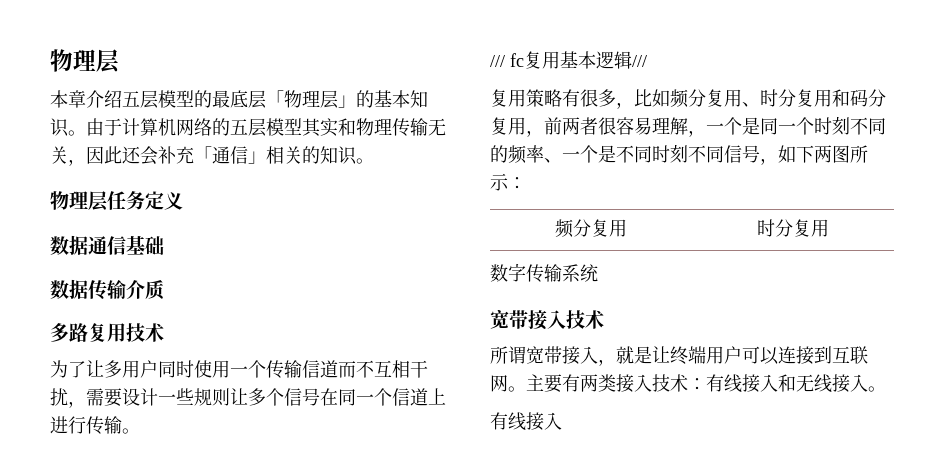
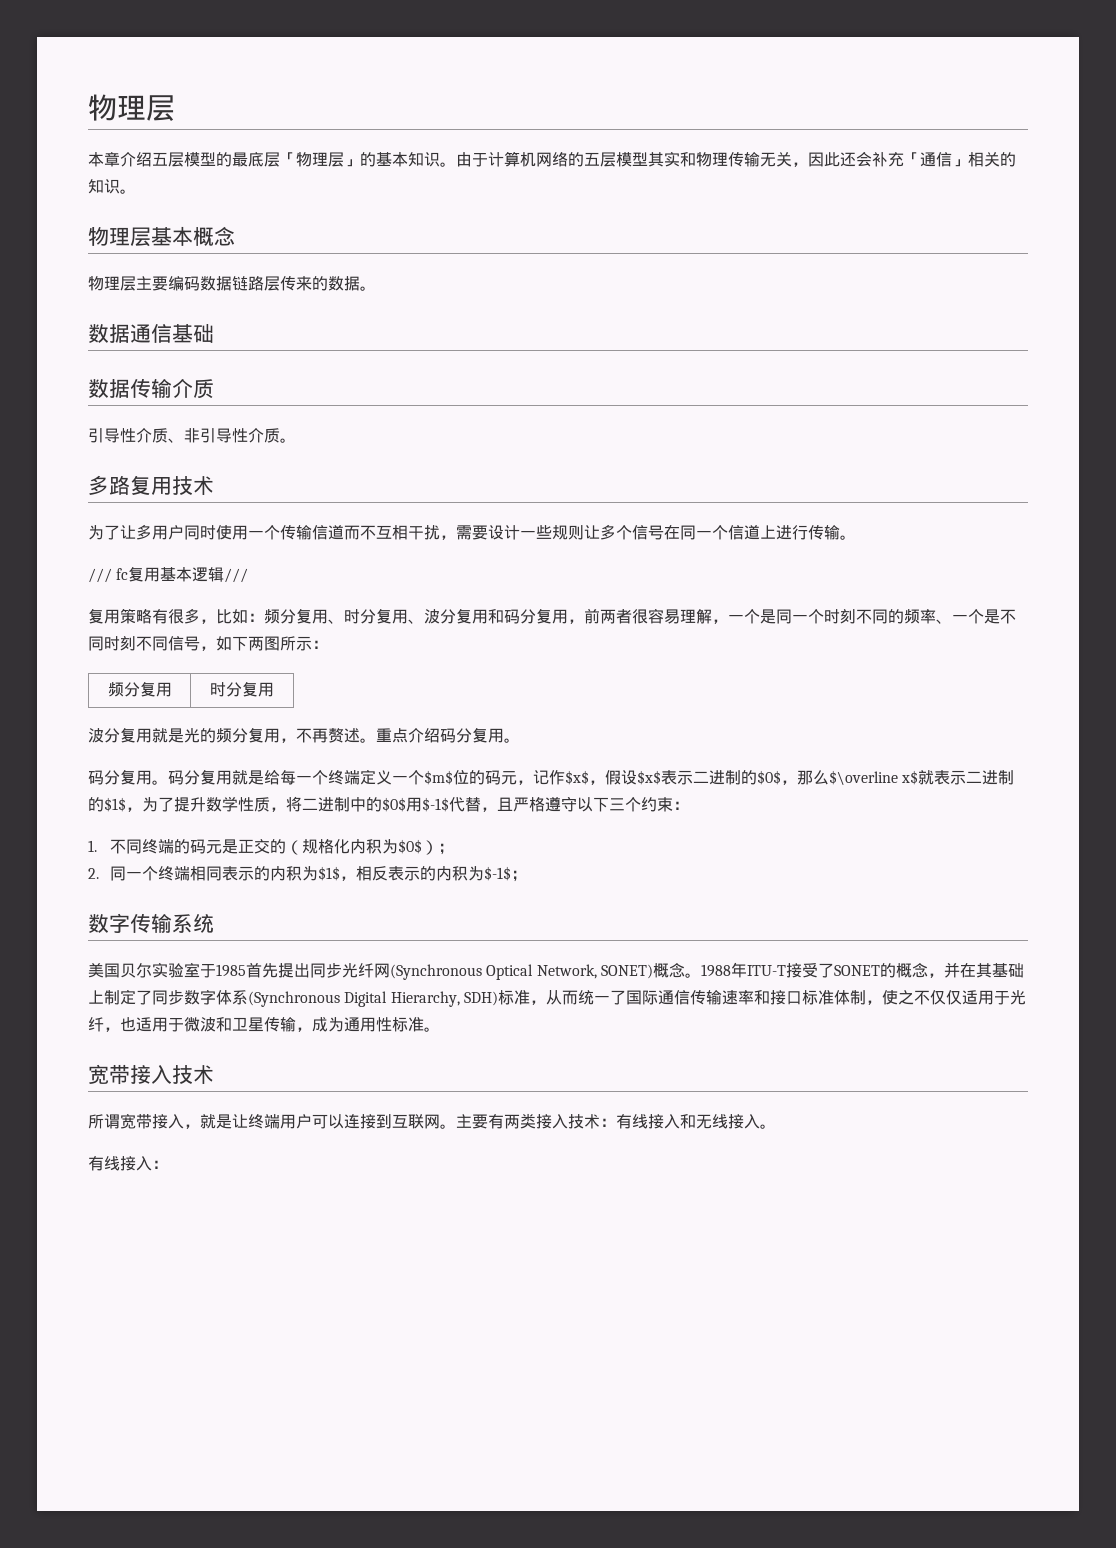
[107,191,183,210] 任务定义 -> [151,226,235,246] [88,276,376,291] 基本概念 // 物理层主要编码数据链路层传来的数据。
(164, 289) none -> [88,428,296,443] // 引导性介质、非引导性介质。
(670, 98) none -> [248,613,264,622] ：
(832, 98) none -> [408,609,488,624] 、波分复用
[490,263,598,283] 数字传输系统 -> [88,728,520,743] [88,769,1015,785] [88,796,689,812] [88,839,454,855] [88,866,527,882] [88,913,214,933] [88,962,1024,980] [88,989,1026,1007] [88,1017,440,1032] 波分复用就是光的频分复用，不再赘述。重点介绍码分复用。 // 码分复用。码分复用就是给每一个终端定义一个$m$位的码元，记作$x$，假设$x$表示二进制的$0$，那么$\overline x$就表示二进制的$1$，为了提升数学性质，将二进制中的$0$用$-1$代替，且严格遵守以下三个约束： // 1.不同终端的码元是正交的（规格化内积为$0$）； // 2.同一个终端相同表示的内积为$1$，相反表示的内积为$-1$； // 数字传输系统 // 美国贝尔实验室于1985首先提出同步光纤网(Synchronous Optical Network, SONET)概念。1988年ITU-T接受了SONET的概念，并在其基础上制定了同步数字体系(Synchronous Digital Hierarchy, SDH)标准，从而统一了国际通信传输速率和接口标准体制，使之不仅仅适用于光纤，也适用于微波和卫星传输，成为通用性标准。
(562, 421) none -> [152,1160,168,1169] ：

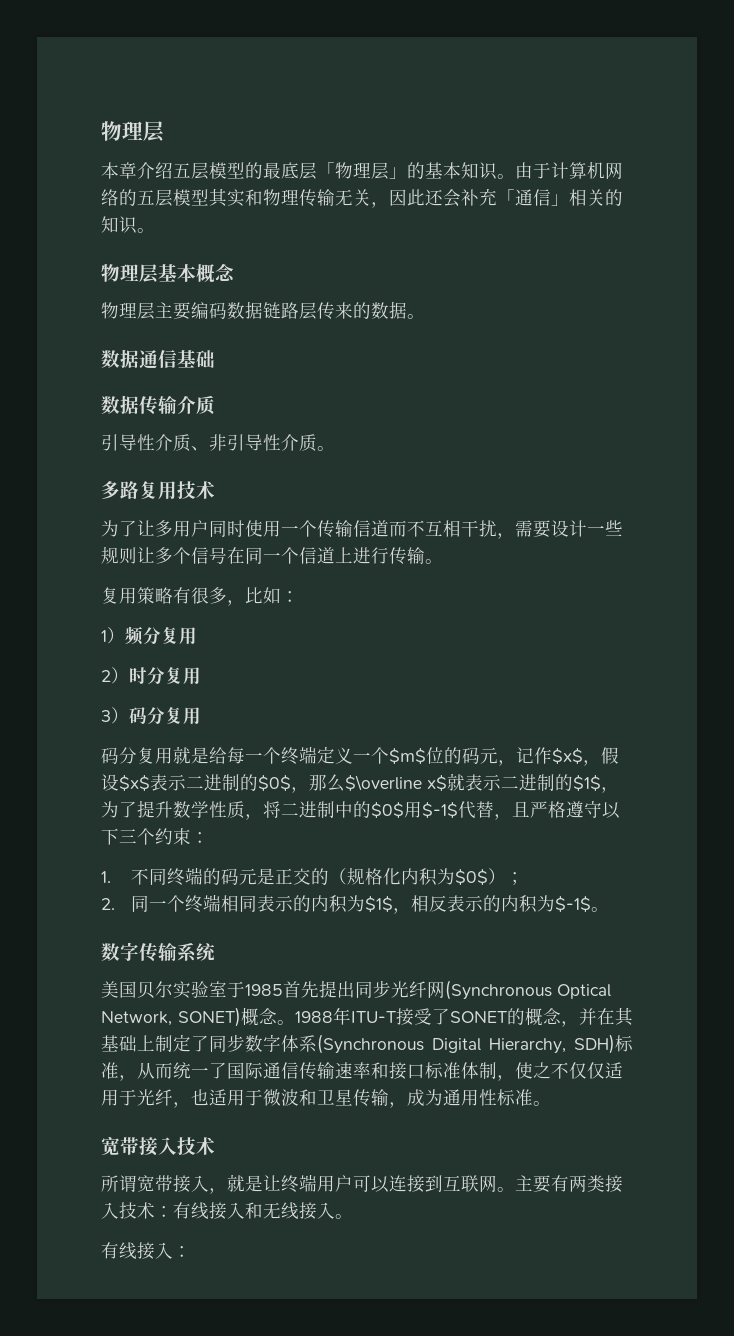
[88,567,249,583] // /// fc复用基本逻辑/// -> (443, 561) none
[264,608,1016,624] [88,636,328,651] [107,682,172,697] [210,682,274,697] [88,728,520,743] [88,770,232,785] 频分复用、时分复用、波分复用和码分复用，前两者很容易理解，一个是同一个时刻不同的频率、一个是不同时刻不同信号，如下两图所示： // 频分复用 | 时分复用 // 波分复用就是光的频分复用，不再赘述。重点介绍码分复用。 // 码分复用。码分复用 -> [101,626,197,645] [101,666,201,685] [101,706,201,725] [101,747,173,764] // 1）频分复用 // 2）时分复用 // 3）码分复用 // 码分复用
[510,870,527,882] ； -> [591,907,610,912] 。

